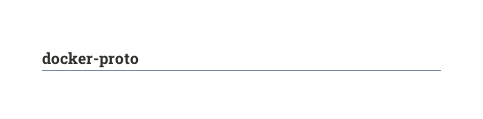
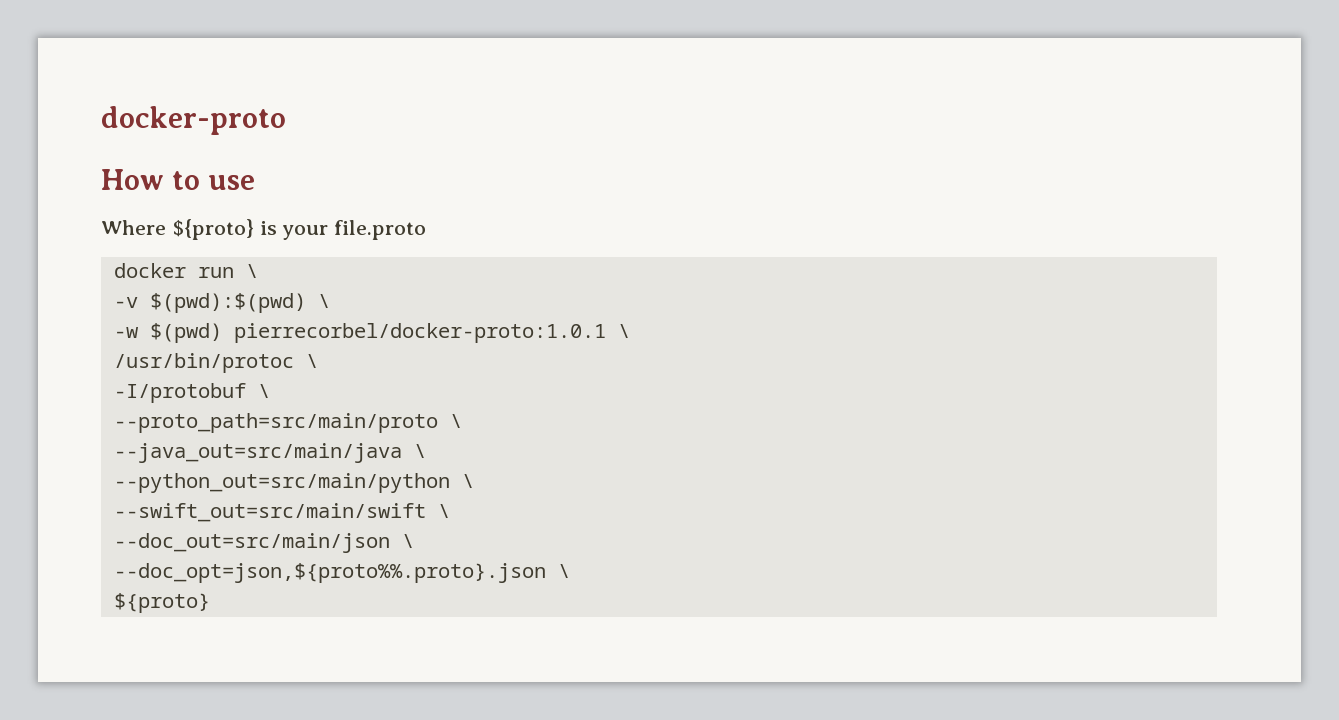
(139, 60) none -> [101,169,256,190] [101,219,427,240] [113,263,258,278] [113,293,330,313] [113,323,630,343] [113,353,318,373] [113,383,270,403] [113,413,462,433] [113,443,426,463] [113,473,474,493] [113,503,450,522] [113,533,414,553] [113,563,570,583] [113,593,210,613] // How to use // Where ${proto} is your file.proto // docker run \ // -v $(pwd):$(pwd) \ // -w $(pwd) pierrecorbel/docker-proto:1.0.1 \ // /usr/bin/protoc \ // -I/protobuf \ // --proto_path=src/main/proto \ // --java_out=src/main/java \ // --python_out=src/main/python \ // --swift_out=src/main/swift \ // --doc_out=src/main/json \ // --doc_opt=json,${proto%%.proto}.json \ // ${proto}

